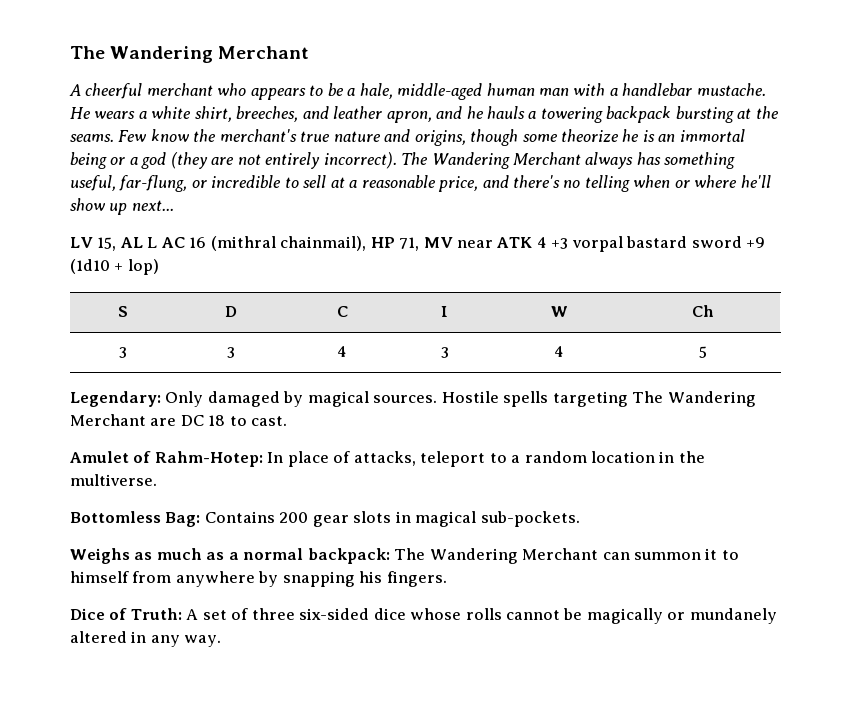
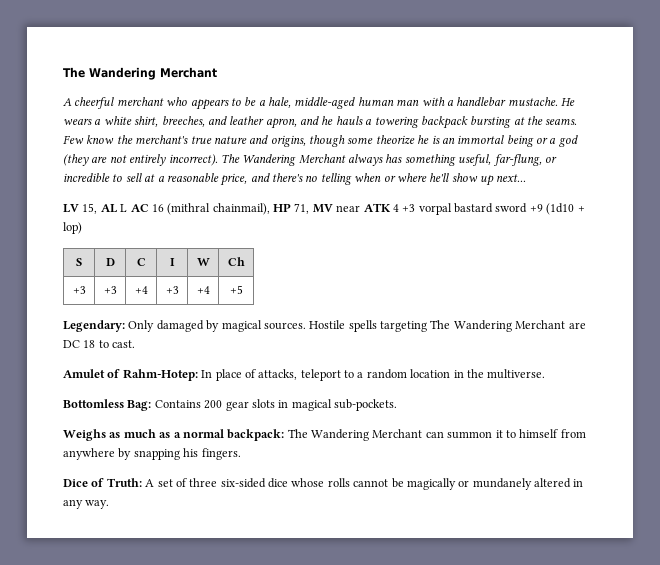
[118,347,127,358] [227,347,235,358] [337,346,347,357] [440,347,449,358] [554,346,564,357] [699,346,707,358] 3 | 3 | 4 | 3 | 4 | 5 -> [72,286,86,294] [103,286,117,294] [134,286,148,294] [165,286,179,294] [196,286,210,294] [229,285,243,294] +3 | +3 | +4 | +3 | +4 | +5

